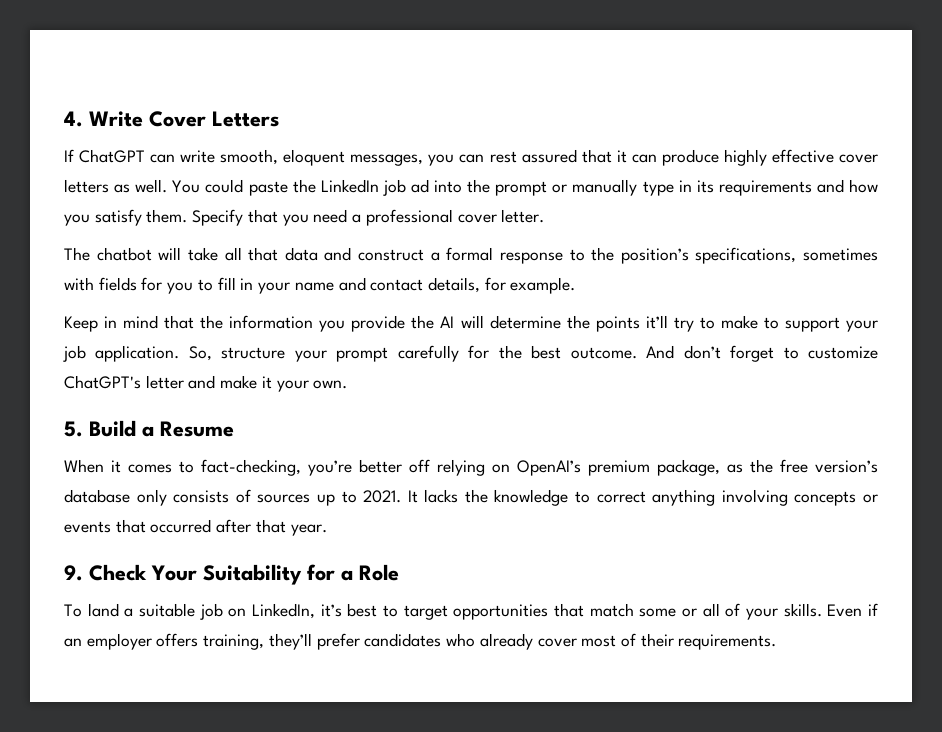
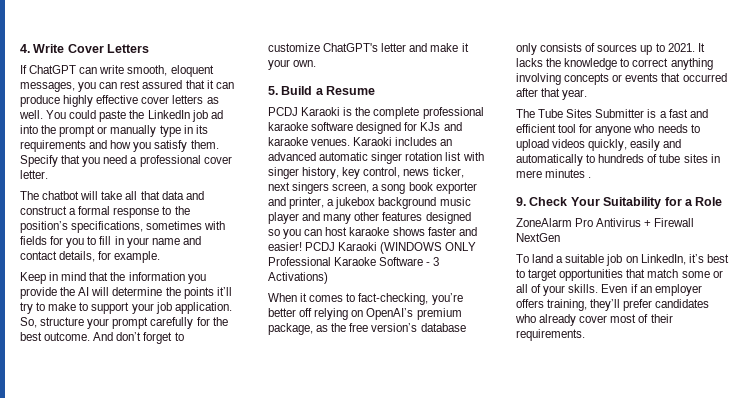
(234, 429) none -> [268,107,484,119] [268,122,462,134] [268,137,453,146] [268,152,484,164] [268,167,464,179] [268,182,477,194] [268,197,471,209] [268,212,471,224] [268,227,477,239] [268,242,477,254] [268,257,440,266] [268,272,328,284] // PCDJ Karaoki is the complete professional karaoke software designed for KJs and karaoke venues. Karaoki includes an advanced automatic singer rotation list with singer history, key control, news ticker, next singers screen, a song book exporter and printer, a jukebox background music player and many other features designed so you can host karaoke shows faster and easier! PCDJ Karaoki (WINDOWS ONLY Professional Karaoke Software - 3 Activations)
(327, 530) none -> [516,109,708,118] [516,124,700,136] [516,139,682,151] [516,154,720,166] [516,169,592,178] // The Tube Sites Submitter is a fast and efficient tool for anyone who needs to upload videos quickly, easily and automatically to hundreds of tube sites in mere minutes .
(399, 572) none -> [516,218,695,227] [516,233,560,242] // ZoneAlarm Pro Antivirus + Firewall NextGen

